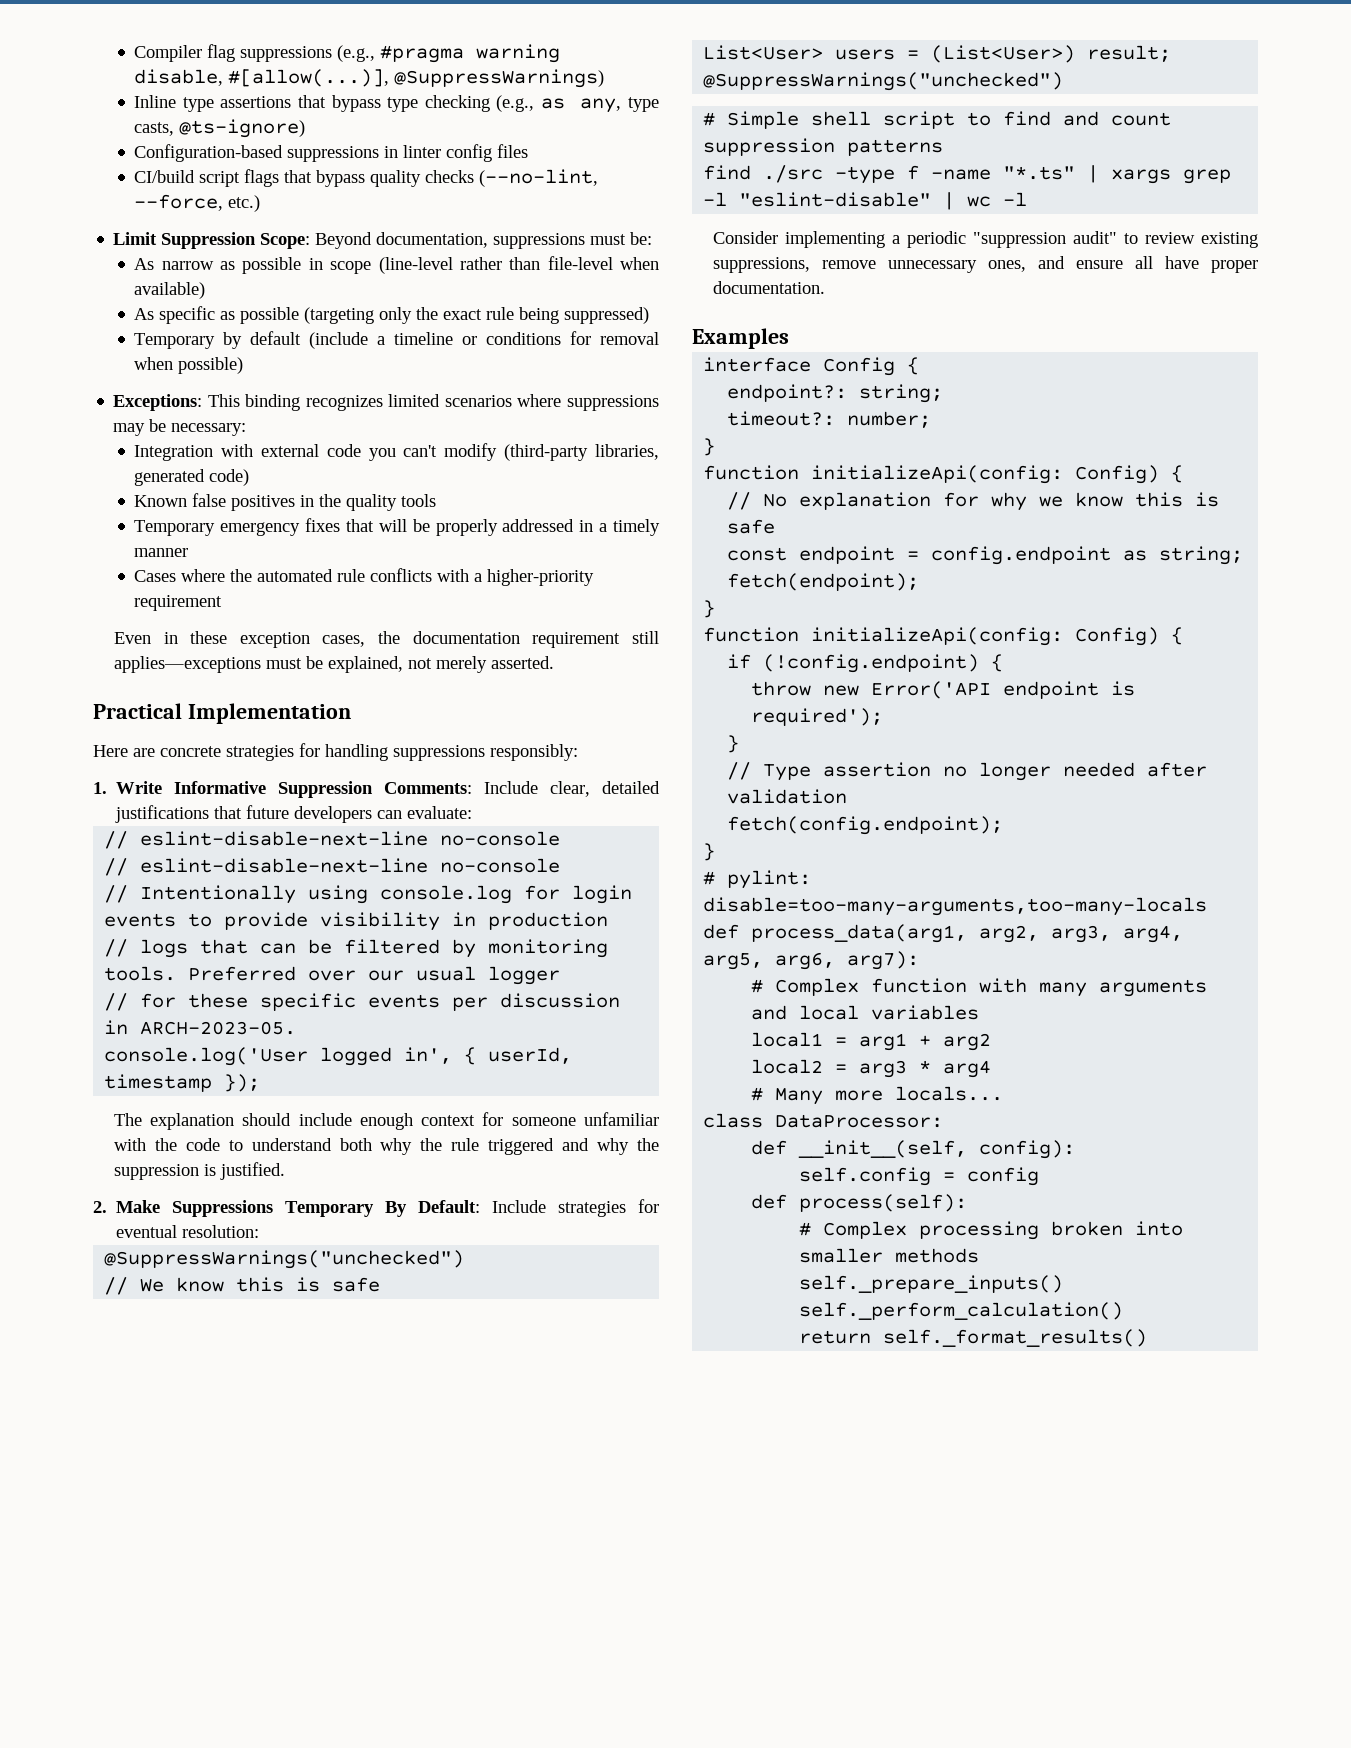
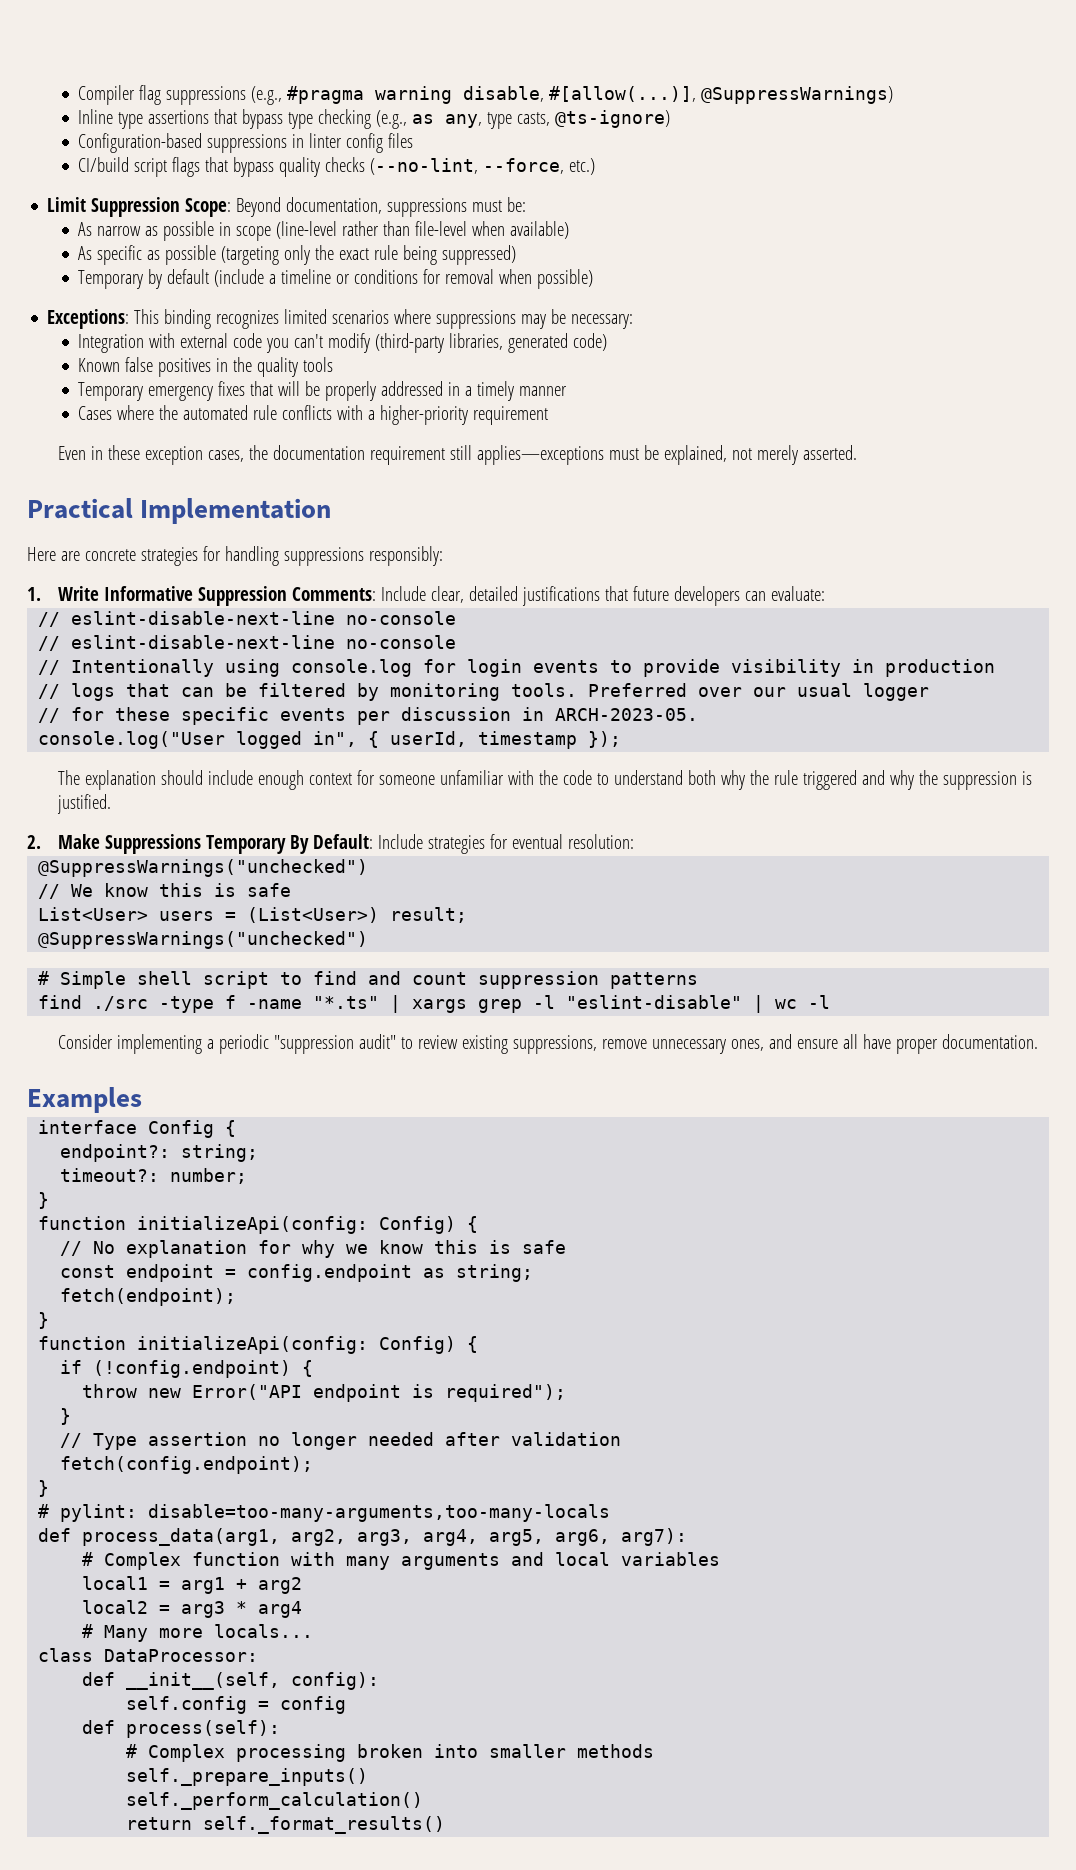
[104,1047,453,1066] console.log('User logged in', -> [38,731,358,749] console.log("User logged in",
[871,681,992,699] Error('API -> [192,1384,303,1400] Error("API
[751,708,884,726] required'); -> [445,1384,567,1402] required");

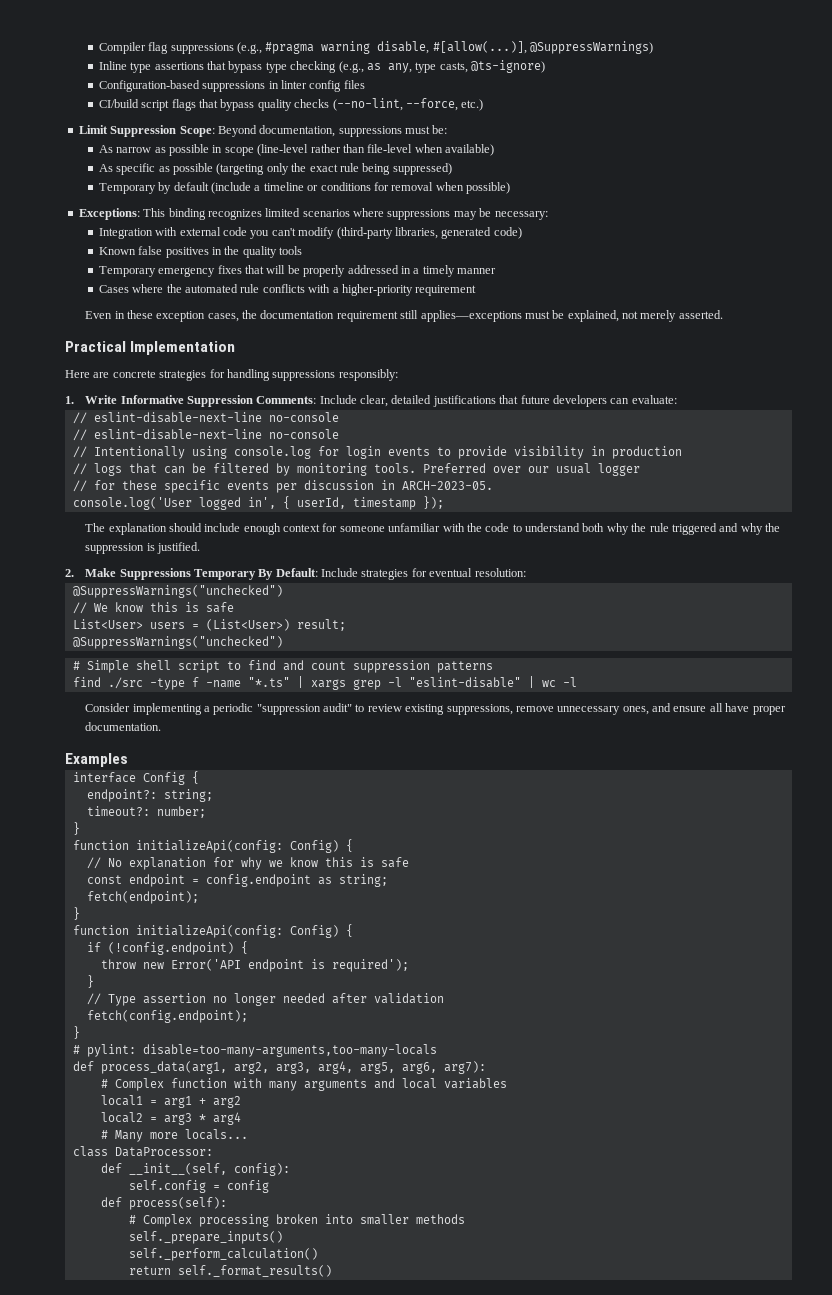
[38,731,358,749] console.log("User logged in", -> [72,497,276,510] console.log('User logged in',
[192,1384,303,1400] Error("API -> [170,959,241,971] Error('API
[445,1384,567,1402] required"); -> [331,959,409,972] required');

